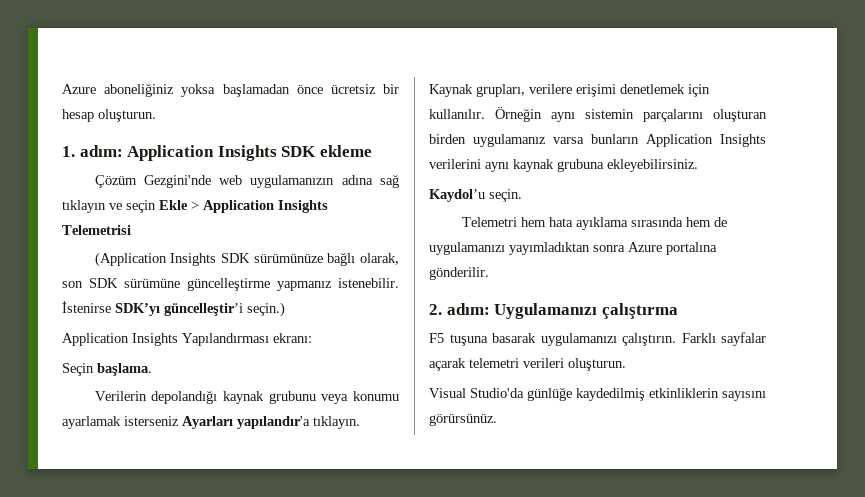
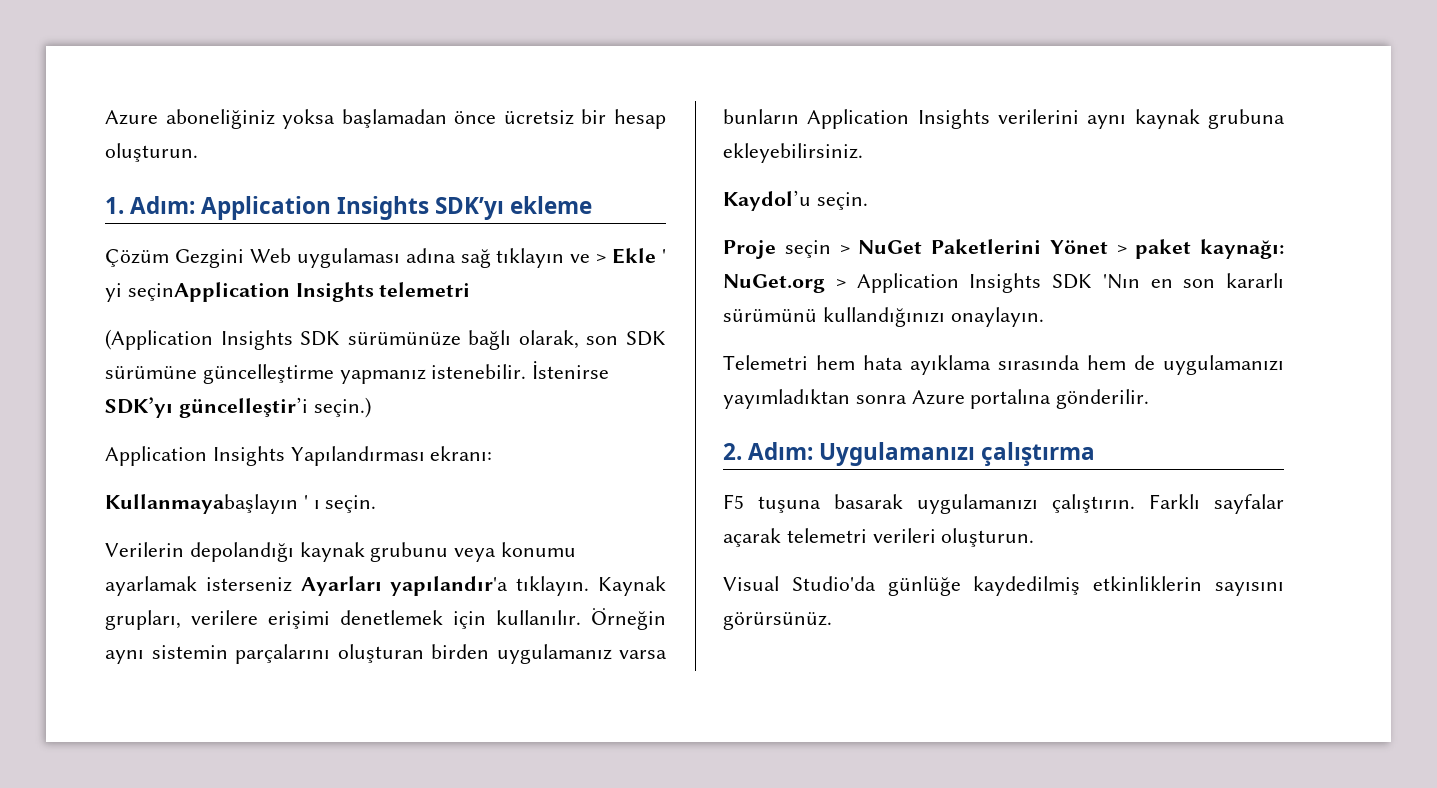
[79,145,317,161] adım: Application Insights SDK -> [130,196,505,220] Adım: Application Insights SDK’yı
[143,175,335,188] Gezgini'nde web uygulamanızın -> [174,248,400,268] Gezgini Web uygulaması
[126,200,328,213] [62,225,131,235] seçin Ekle > Application Insights Telemetrisi -> [596,248,666,264] [105,282,471,302] > Ekle ' yi seçinApplication Insights telemetri
[62,363,152,376] Seçin başlama. -> [105,494,377,514] Kullanmayabaşlayın ' ı seçin.
(522, 195) none -> [723,239,1284,259] [723,273,1284,293] [723,307,1044,327] // Proje seçin > NuGet Paketlerini Yönet > paket kaynağı: NuGet.org > Application Insights SDK 'Nın en son kararlı sürümünü kullandığınızı onaylayın.
[446,303,490,315] adım: -> [748,442,814,460] Adım:

